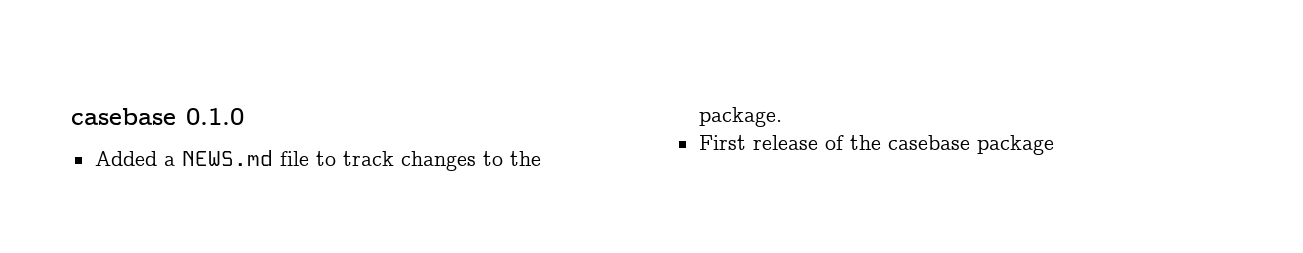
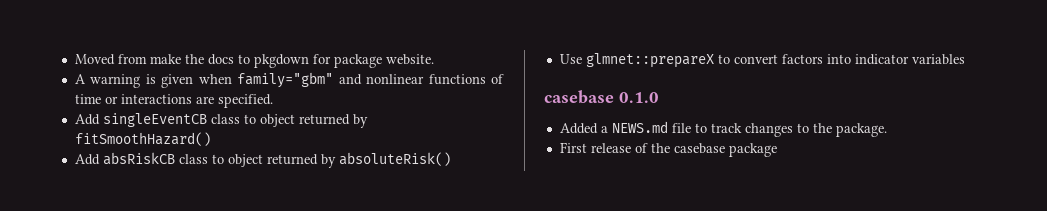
(71, 116) none -> [74,54,434,68] [74,72,504,88] [74,94,273,108] [74,113,368,128] [74,132,211,146] [74,152,451,168] [559,53,965,68] Moved from make the docs to pkgdown for package website. // A warning is given when family="gbm" and nonlinear functions of time or interactions are specified. // Add singleEventCB class to object returned by fitSmoothHazard() // Add absRiskCB class to object returned by absoluteRisk() // Use glmnet::prepareX to convert factors into indicator variables //

